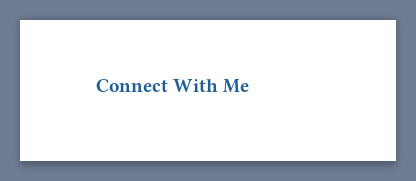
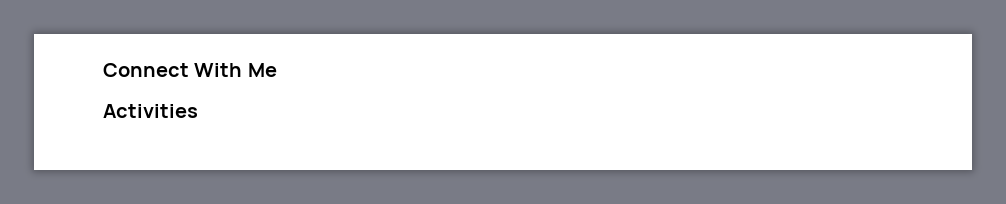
(250, 86) none -> [103,104,198,118] // Activities

